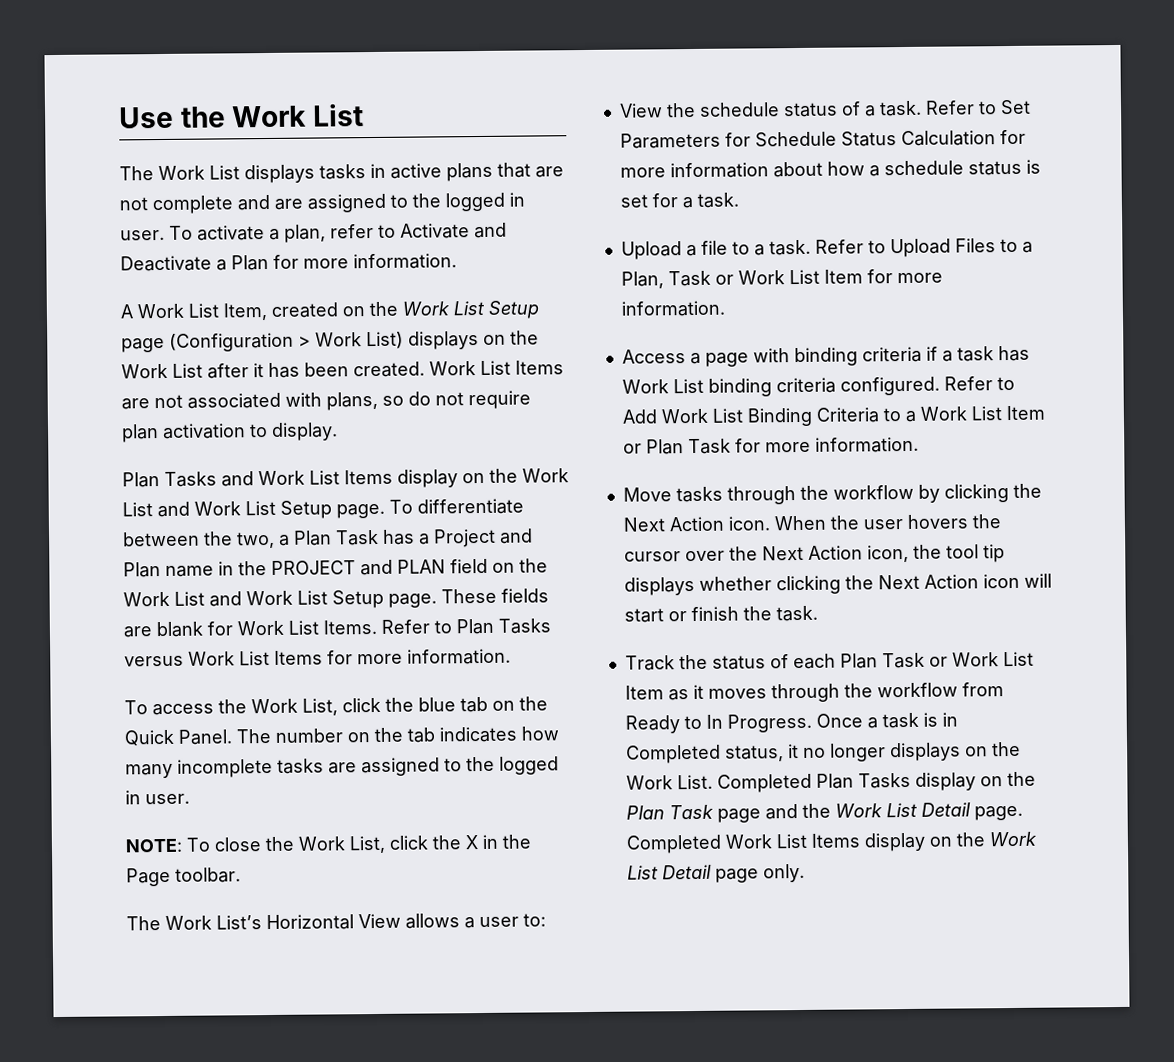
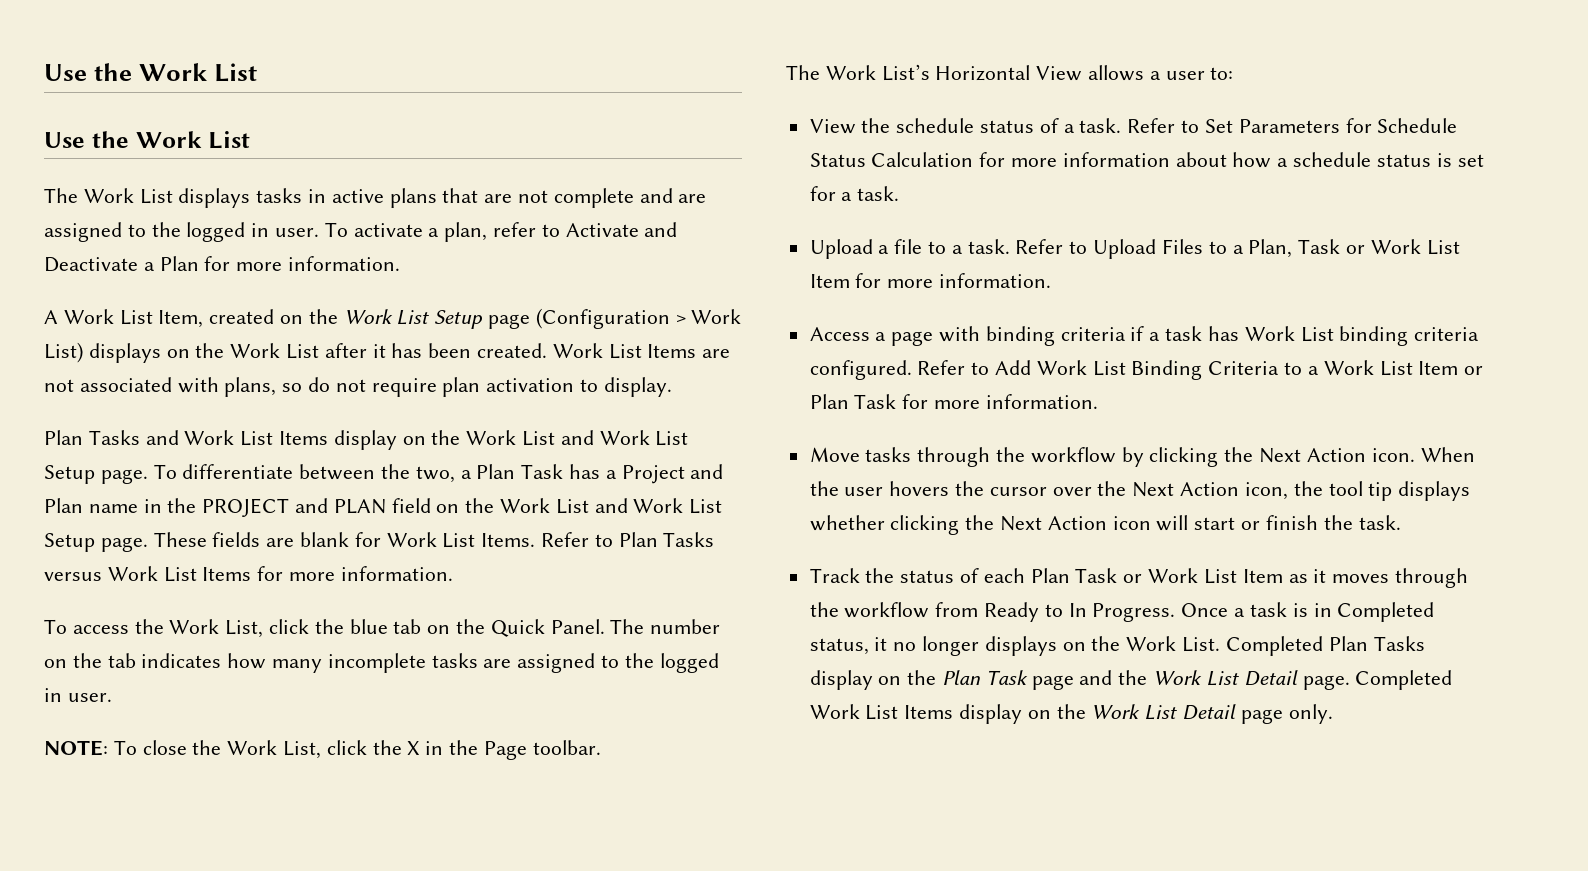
[118,103,364,129] Use the Work List -> [44,63,258,82] [44,131,251,149] Use the Work List // Use the Work List

